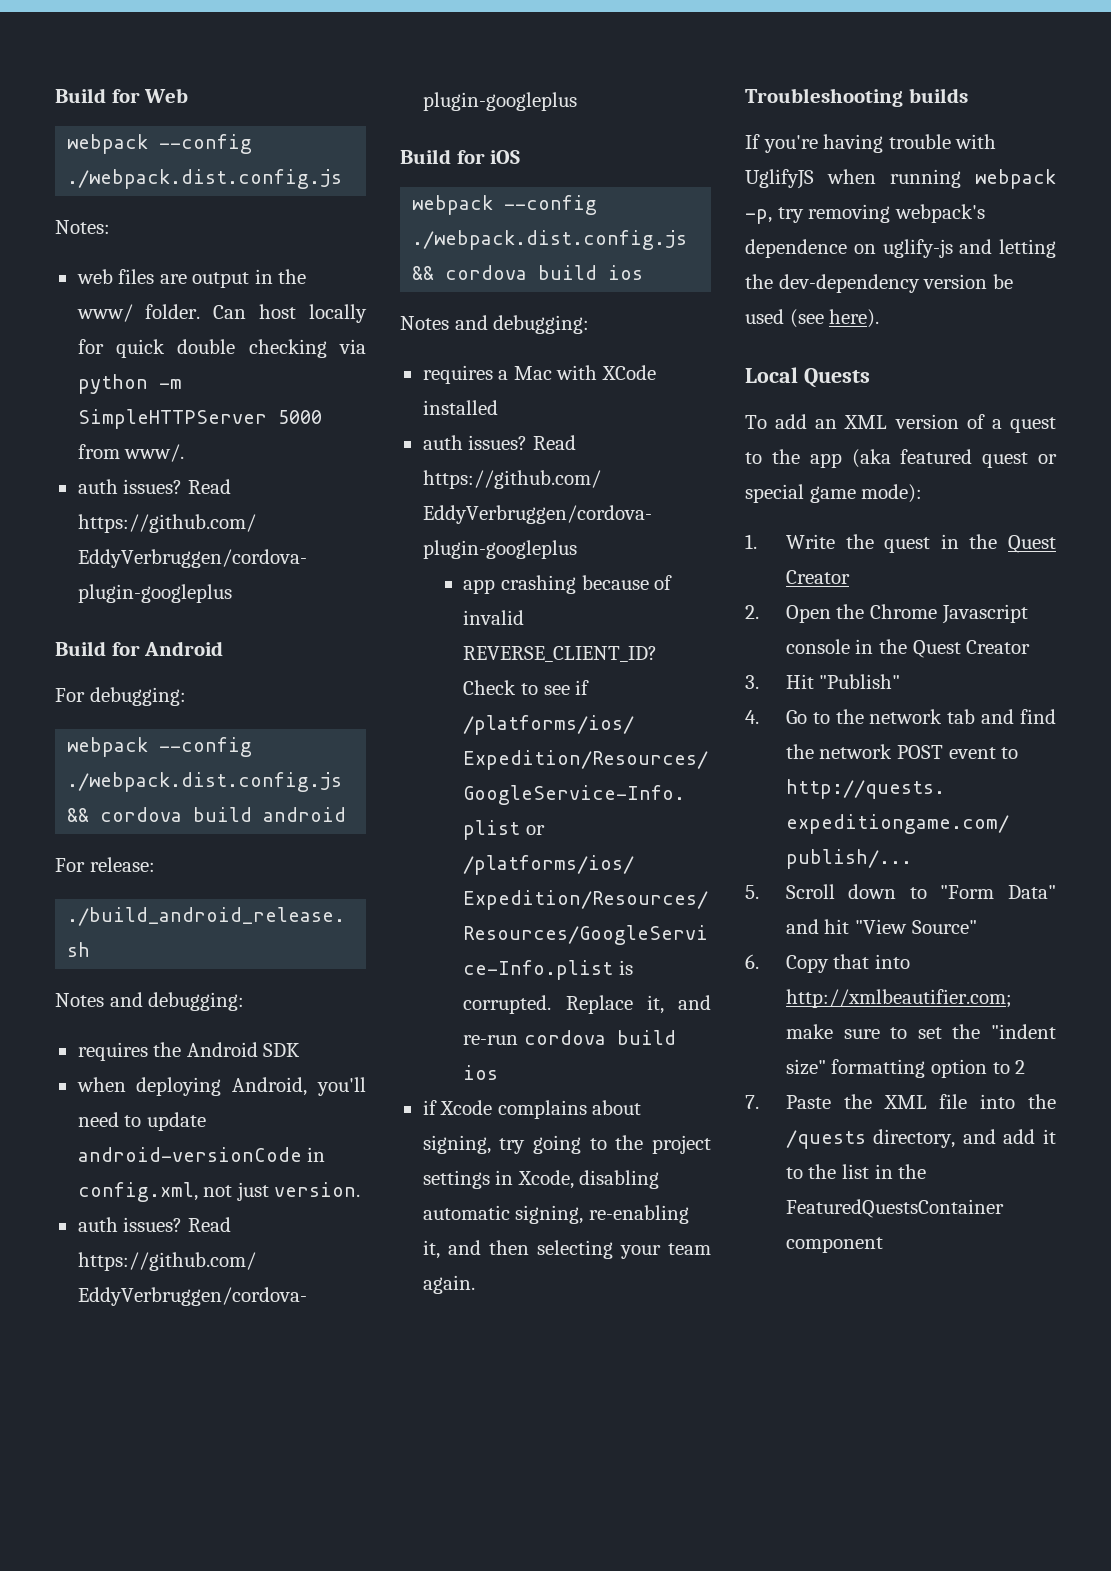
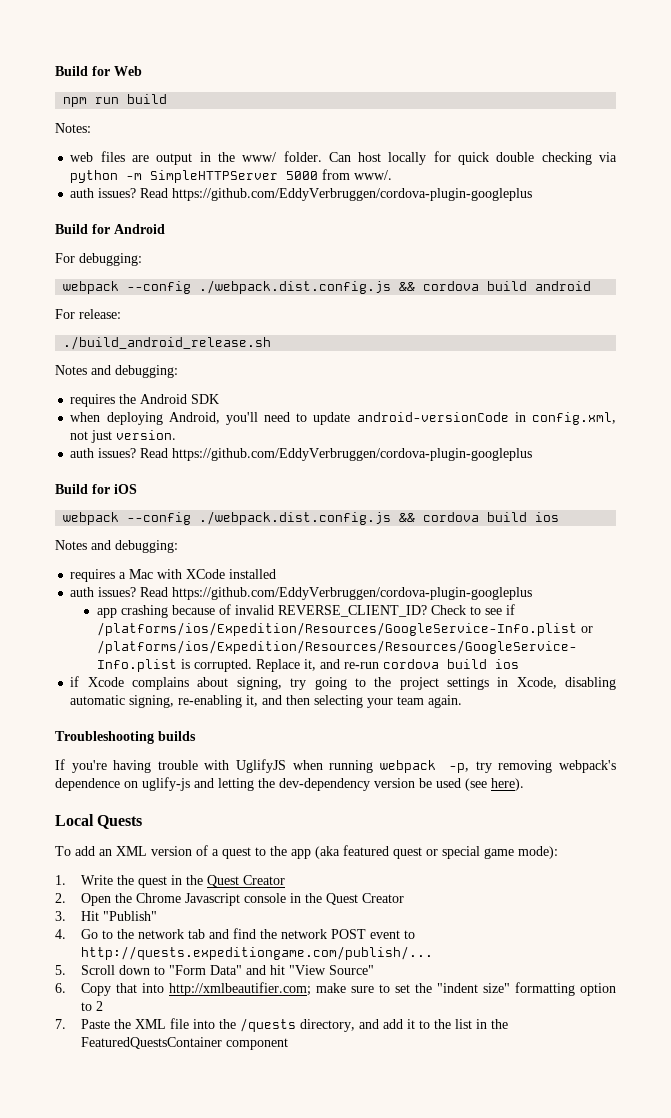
[67,134,253,154] [67,169,343,189] webpack --config ./webpack.dist.config.js -> [63,94,168,107] npm run build

